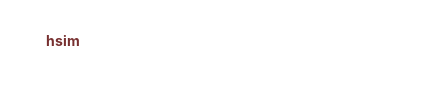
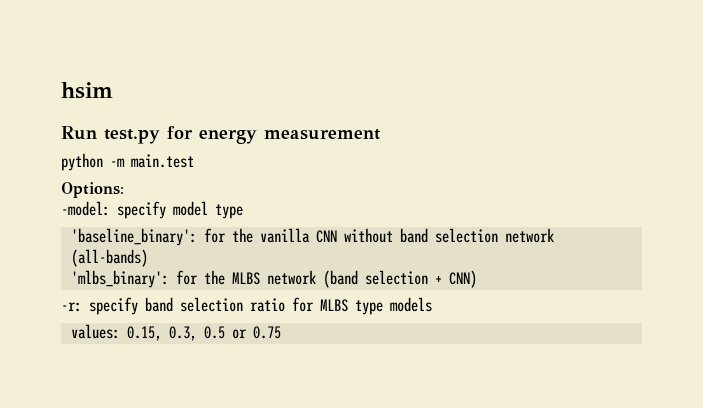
(80, 40) none -> [61,126,380,144] [61,153,194,171] [61,182,124,198] [61,201,243,219] [70,228,554,246] [70,249,148,267] [70,270,477,288] [61,297,432,315] [70,324,281,341] // Run test.py for energy measurement // python -m main.test // Options: // -model: specify model type // 'baseline_binary': for the vanilla CNN without band selection network (all-bands) // 'mlbs_binary': for the MLBS network (band selection + CNN) // -r: specify band selection ratio for MLBS type models // values: 0.15, 0.3, 0.5 or 0.75

